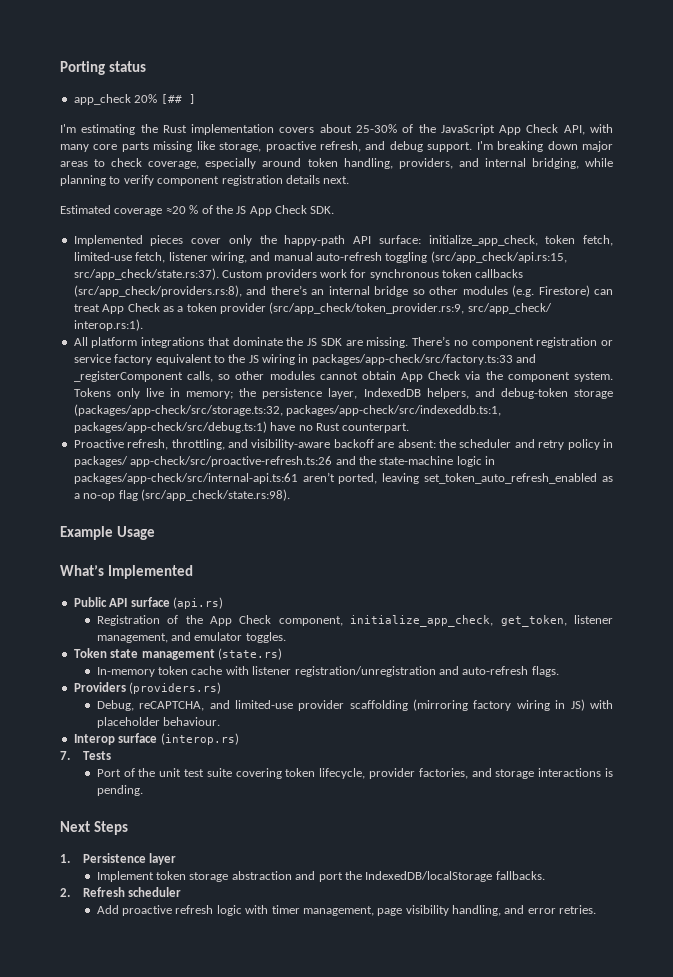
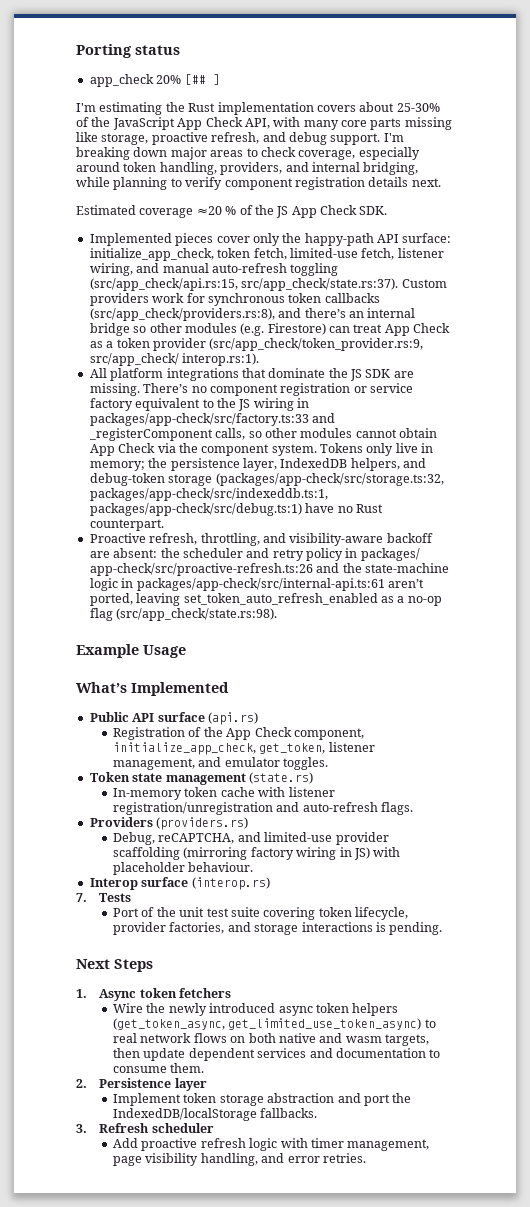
(70, 858) none -> [99,988,232,1001] [113,1003,399,1016] [113,1018,436,1030] [113,1033,430,1046] [113,1048,441,1061] [113,1063,205,1073] [76,1079,87,1088] Async token fetchers // Wire the newly introduced async token helpers (get_token_async, get_limited_use_token_async) to real network flows on both native and wasm targets, then update dependent services and documentation to consume them. // 2.
[60,888,70,897] 2. -> [76,1124,87,1133] 3.

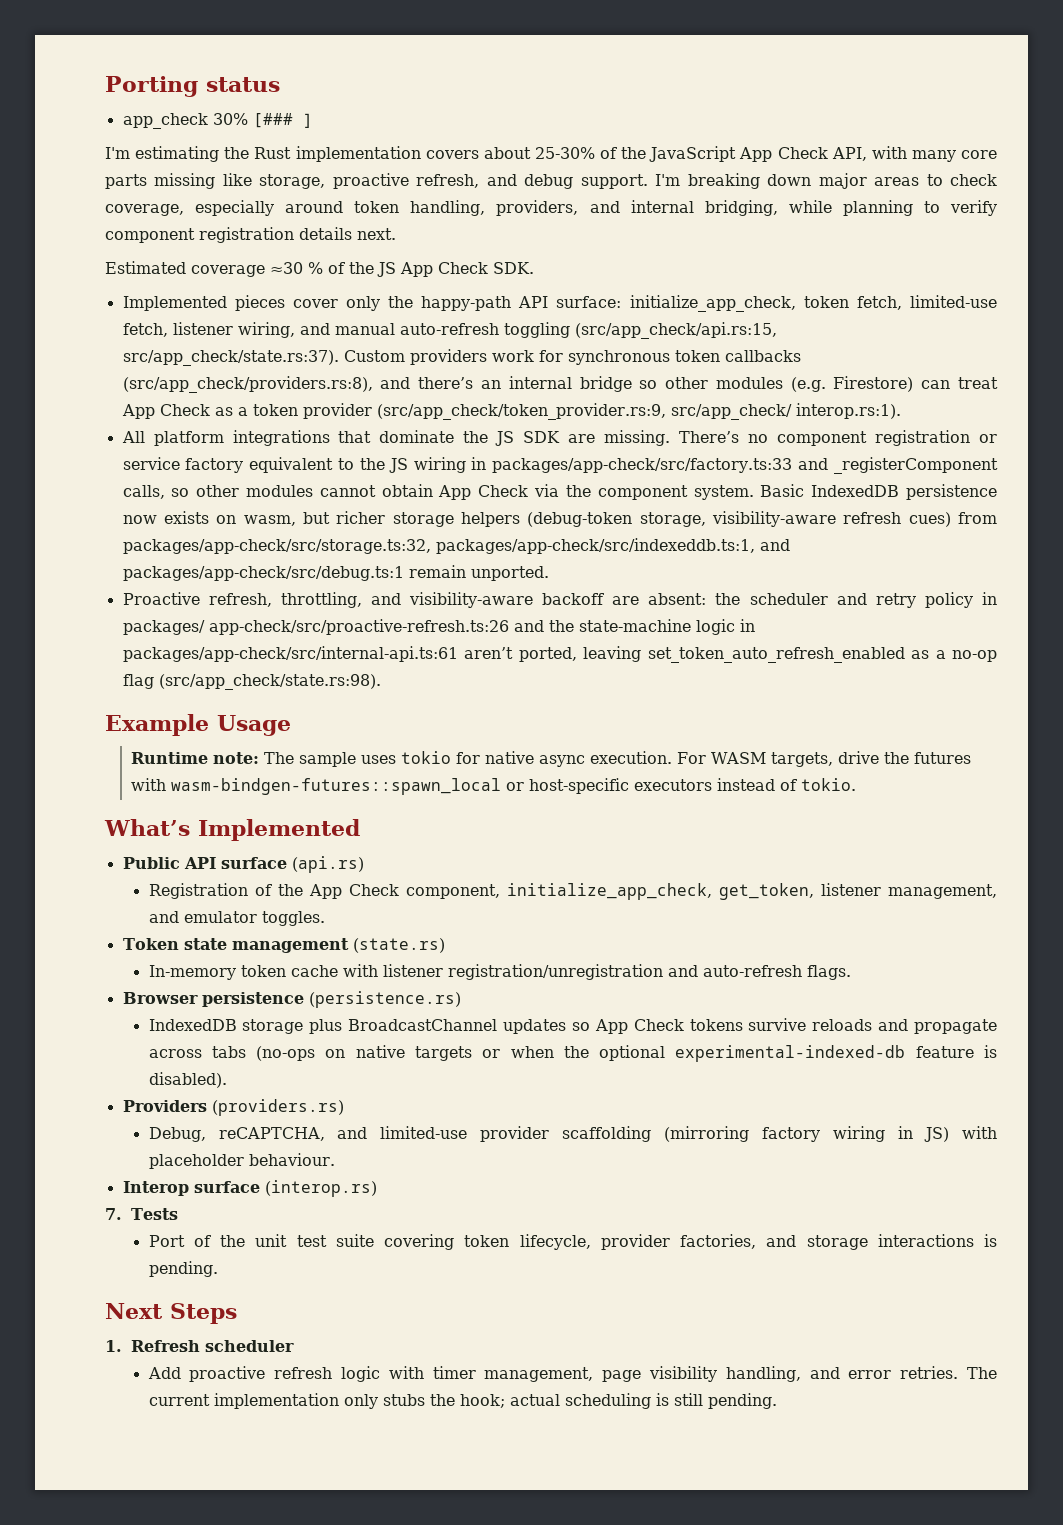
[156,74,206,85] 20% [## -> [212,113,293,128] 30% [###
[196,206,222,215] ≈20 -> [270,262,303,274] ≈30
[320,443,434,456] [89,458,426,471] [89,473,444,486] [89,488,328,501] [89,503,383,516] [89,519,164,531] Tokens only live in memory; the persistence layer, IndexedDB helpers, and debug-token storage (packages/app-check/src/storage.ts:32, packages/app-check/src/indexeddb.ts:1, packages/app-check/src/debug.ts:1) have no Rust counterpart. -> [760,484,997,500] [122,511,997,527] [122,538,790,554] [122,565,549,581] Basic IndexedDB persistence now exists on wasm, but richer storage helpers (debug-token storage, visibility-aware refresh cues) from packages/app-check/src/storage.ts:32, packages/app-check/src/indexeddb.ts:1, and packages/app-check/src/debug.ts:1 remain unported.
(186, 651) none -> [130,751,971,767] [130,778,856,795] // Runtime note: The sample uses tokio for native async execution. For WASM targets, drive the futures with wasm-bindgen-futures::spawn_local or host-specific executors instead of tokio.
(414, 808) none -> [122,991,461,1008] [148,1018,998,1034] [148,1045,997,1062] [148,1072,227,1088] // Browser persistence (persistence.rs) // IndexedDB storage plus BroadcastChannel updates so App Check tokens survive reloads and propagate across tabs (no-ops on native targets or when the optional experimental-indexed-db feature is disabled).
[99,988,232,1001] [113,1003,399,1016] [113,1018,436,1030] [113,1033,430,1046] [113,1048,441,1061] [113,1063,205,1073] [76,1078,207,1091] [113,1093,412,1106] [113,1108,318,1121] [76,1124,87,1133] Async token fetchers // Wire the newly introduced async token helpers (get_token_async, get_limited_use_token_async) to real network flows on both native and wasm targets, then update dependent services and documentation to consume them. // 2. Persistence layer // Implement token storage abstraction and port the IndexedDB/localStorage fallbacks. // 3. -> (122, 1346) none
(366, 1158) none -> [967,1367,998,1379] [148,1393,777,1409] The current implementation only stubs the hook; actual scheduling is still pending.

